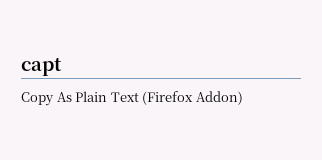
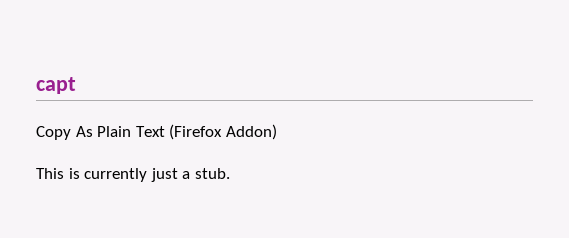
(243, 98) none -> [36,168,230,182] // This is currently just a stub.

